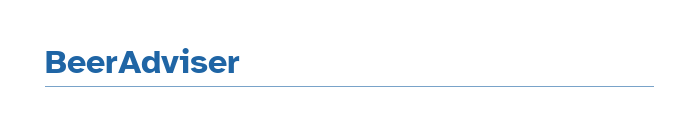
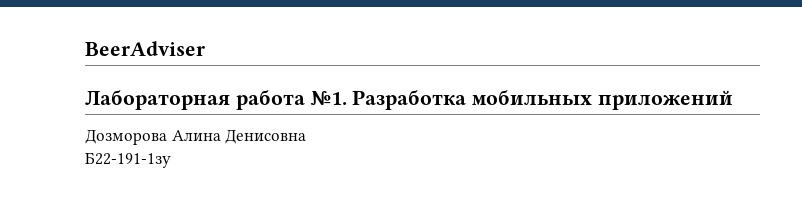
(240, 60) none -> [85,90,734,110] [85,129,307,145] [85,152,171,168] // Лабораторная работа №1. Разработка мобильных приложений // Дозморова Алина Денисовна // Б22-191-1зу

